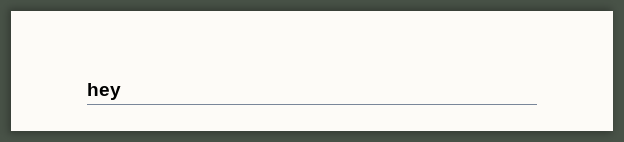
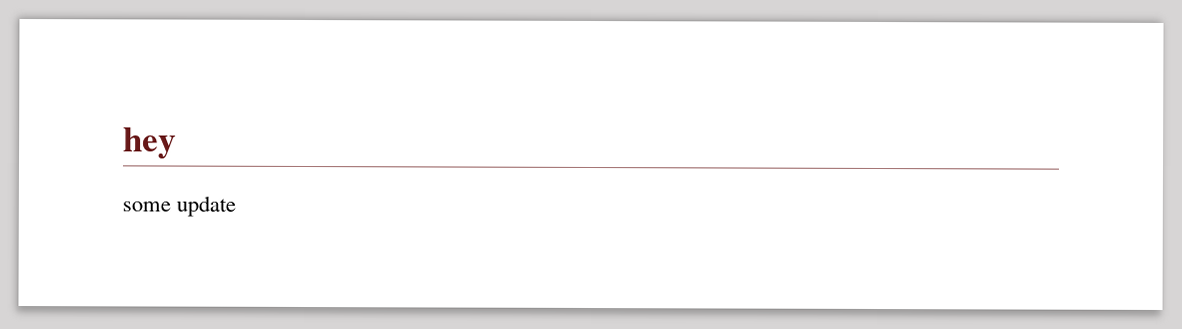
(121, 91) none -> [122,195,237,217] // some update

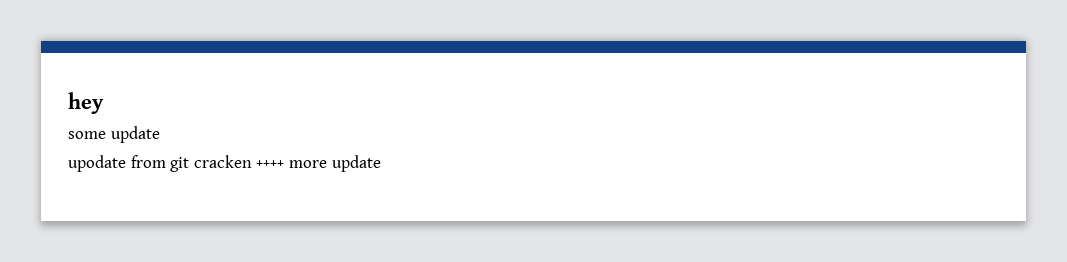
(237, 206) none -> [68,155,381,172] // upodate from git cracken ++++ more update

